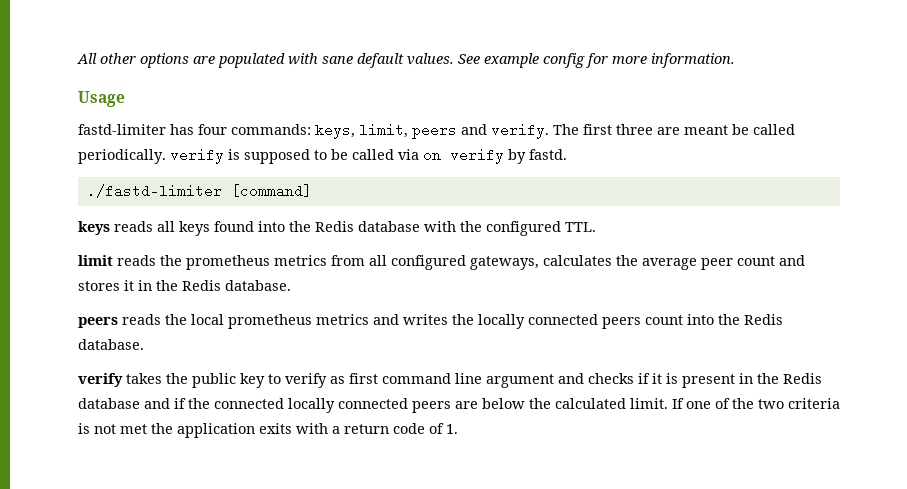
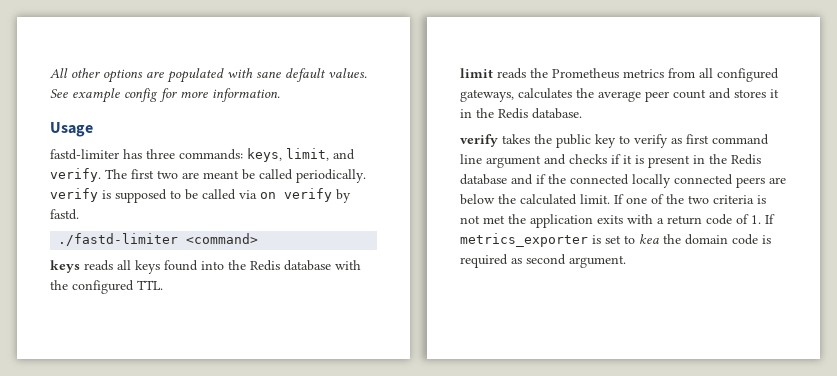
[198,124,227,135] four -> [146,149,175,159] three
[412,123,457,139] peers -> (329, 154) none
[616,124,653,135] three -> [157,170,178,179] two
[230,184,312,198] [command] -> [186,233,259,244] <command>
[186,255,270,270] prometheus -> [552,68,619,79] Prometheus
[78,314,783,329] [78,339,144,350] // peers reads the local prometheus metrics and writes the locally connected peers count into the Redis database. -> (582, 113) none
(458, 429) none -> [765,214,775,224] [460,233,771,247] [460,254,626,268] If metrics_exporter is set to kea the domain code is required as second argument.

